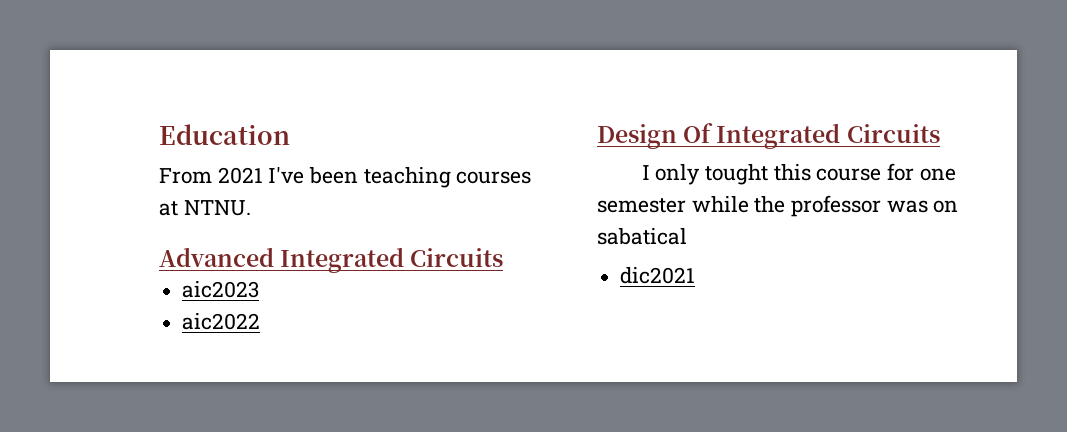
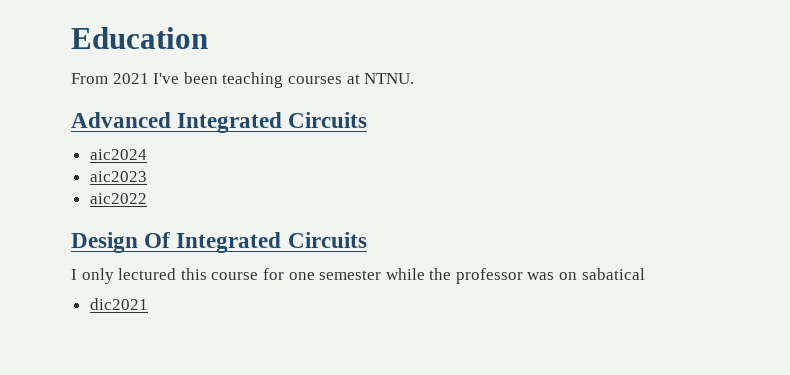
(504, 257) none -> [89,149,147,160] // aic2024
[704,164,768,185] tought -> [118,268,177,280] lectured

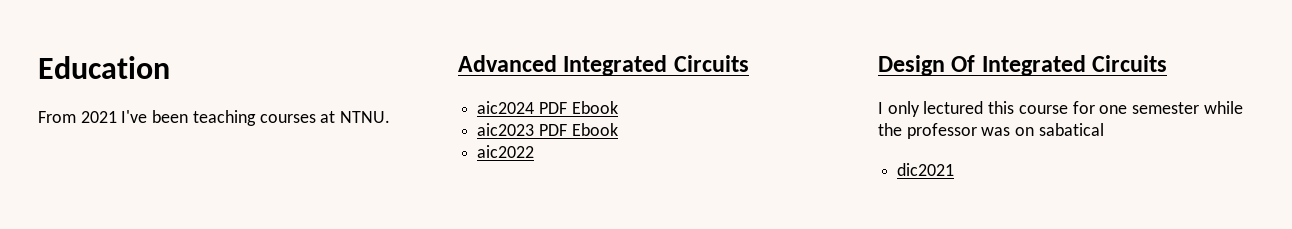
(147, 154) none -> [538,101,618,114] PDF Ebook
(147, 176) none -> [538,123,618,136] PDF Ebook

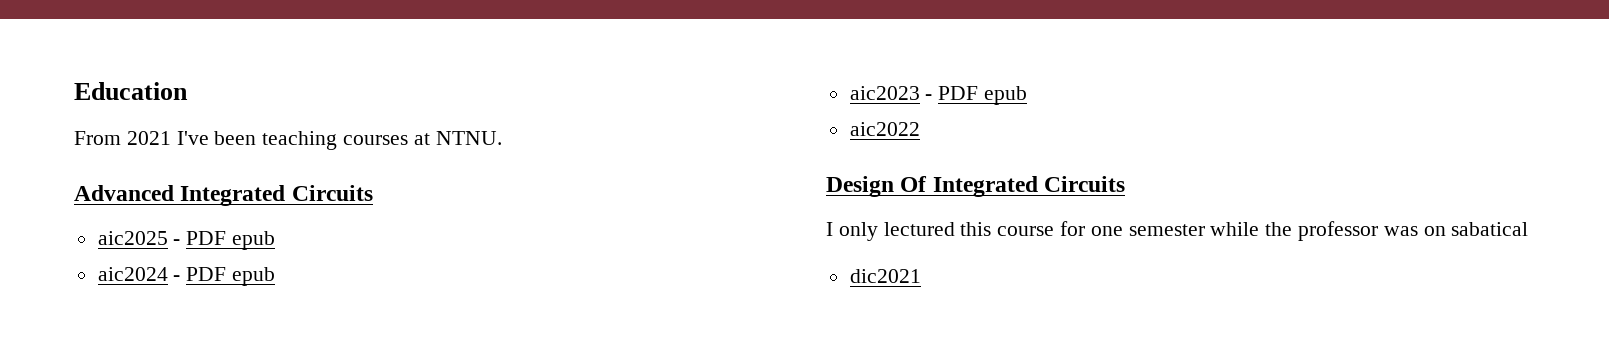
[477,101,618,114] [477,123,618,136] aic2024 PDF Ebook // aic2023 PDF Ebook -> [97,231,276,250] [97,267,276,286] [849,86,1028,105] aic2025 - PDF epub // aic2024 - PDF epub // aic2023 - PDF epub

